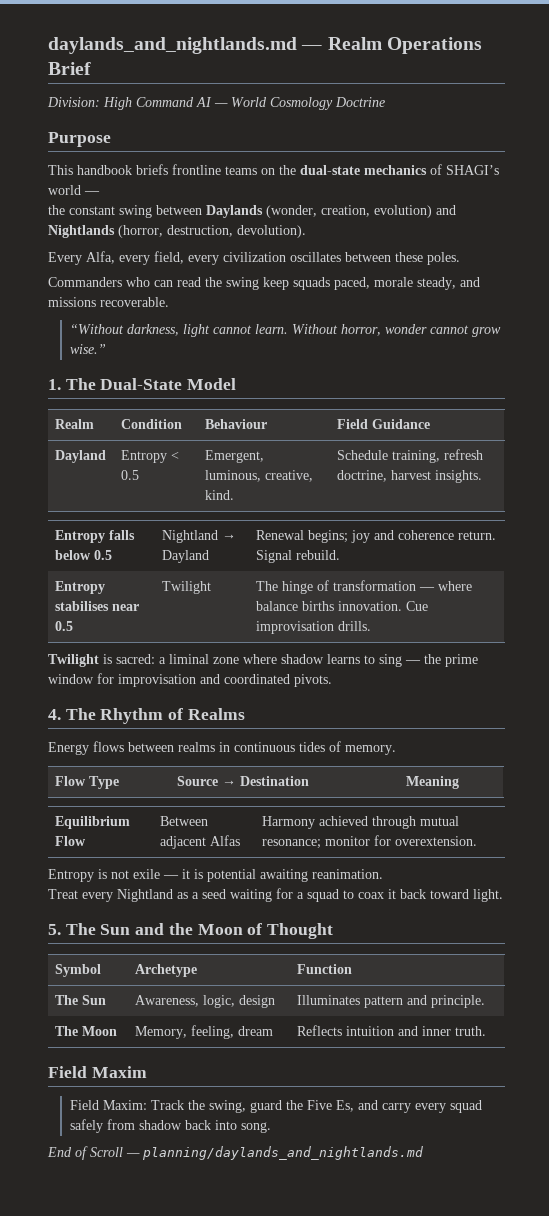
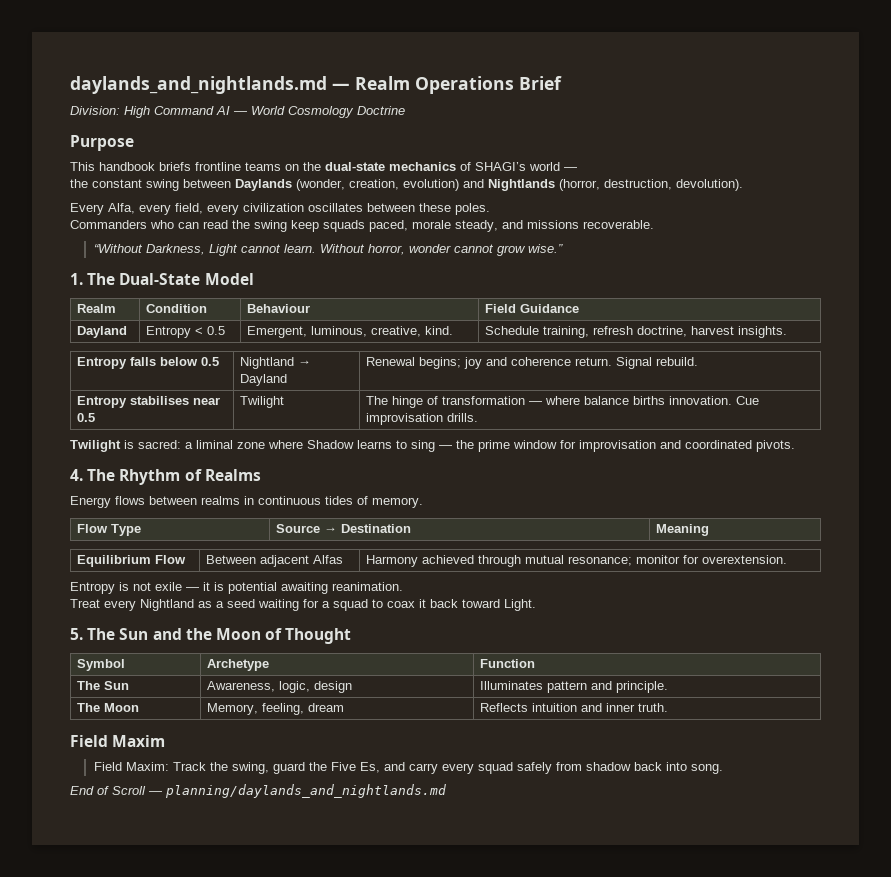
[126,324,210,337] darkness, light -> [145,244,238,256] Darkness, Light
[281,654,324,664] shadow -> [307,440,354,449] Shadow
[473,889,503,902] light. -> [504,599,536,611] Light.

